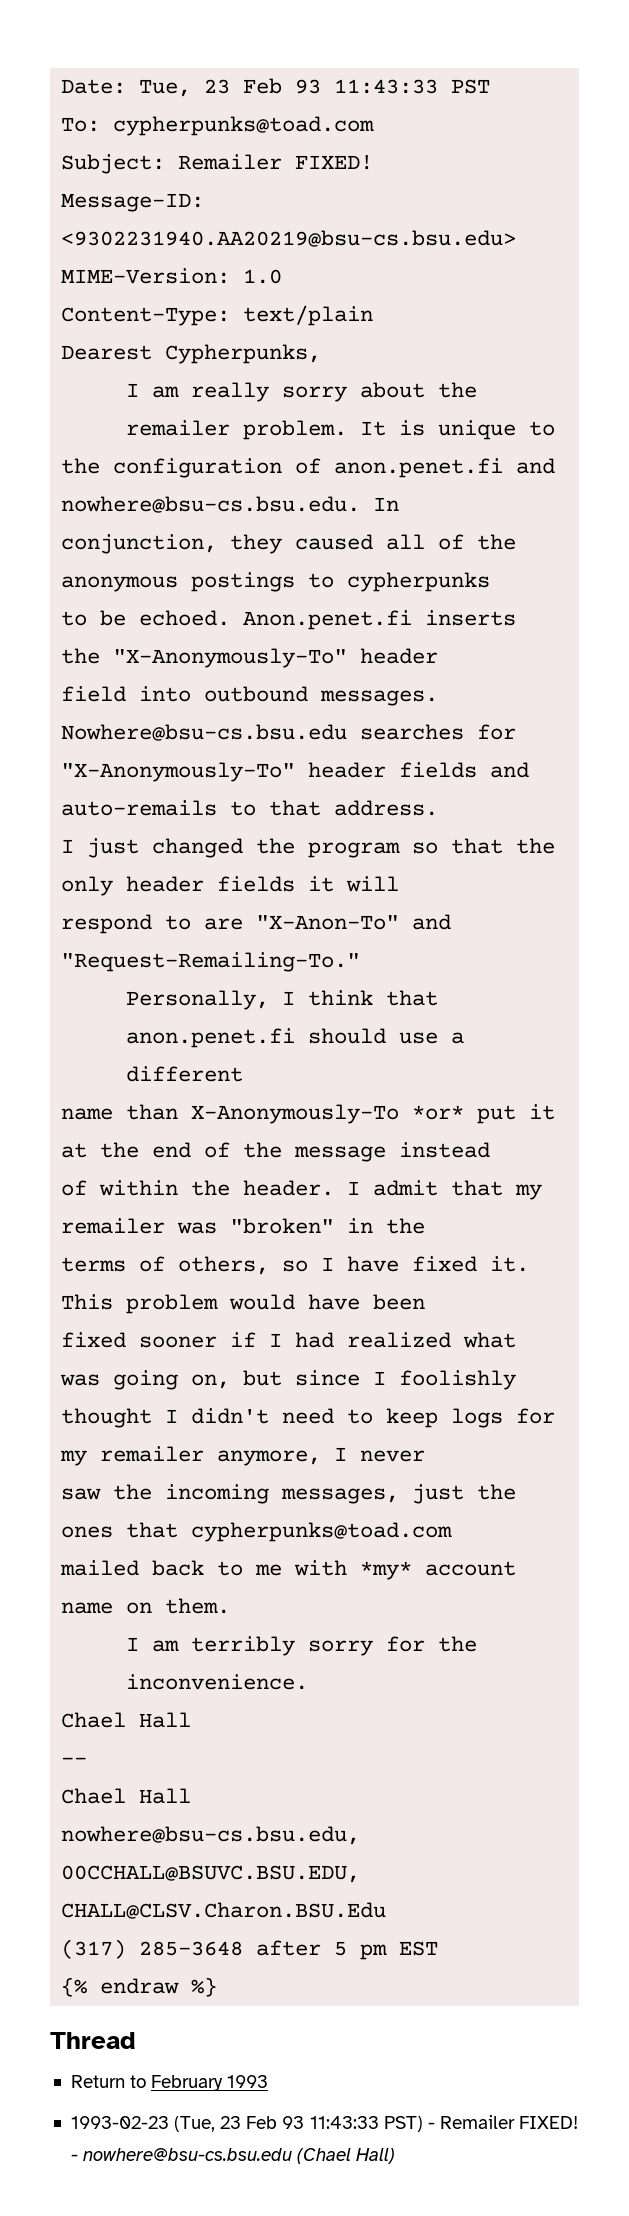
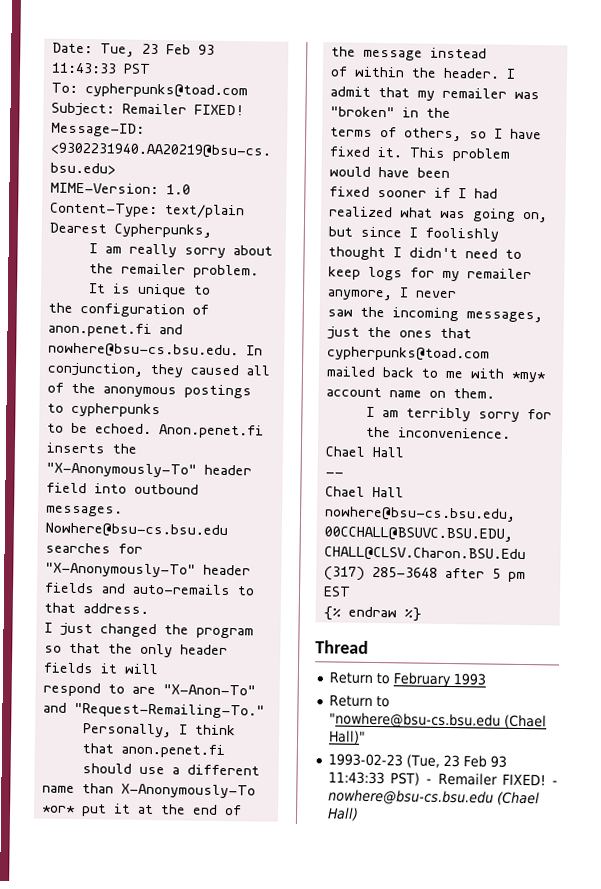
(269, 2081) none -> [328,694,390,708] [328,712,547,729] [327,730,366,744] // Return to "nowhere@bsu-cs.bsu.edu (Chael Hall)"

